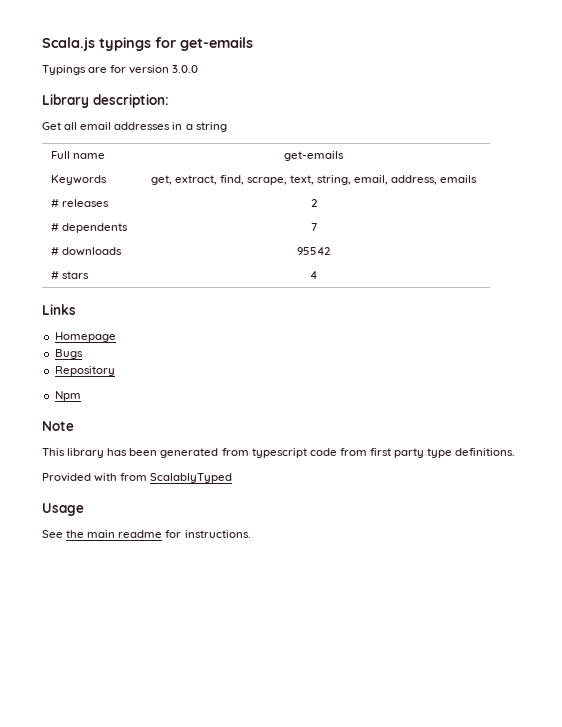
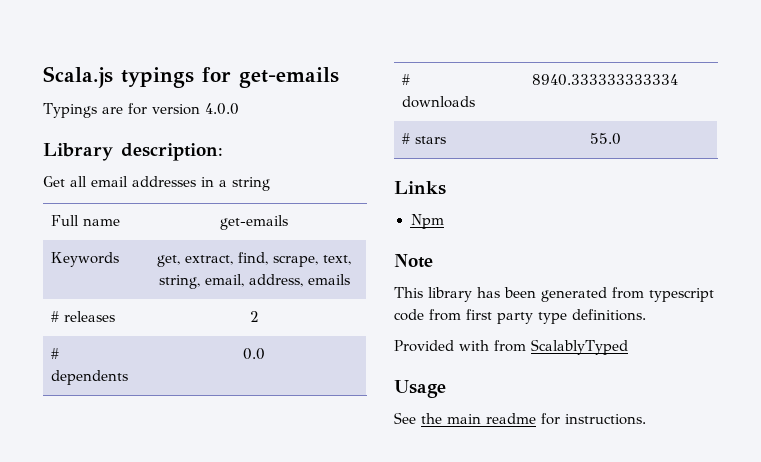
[172,65,199,73] 3.0.0 -> [204,103,239,115] 4.0.0
[310,223,317,231] 7 -> [243,348,265,360] 0.0
[297,247,330,255] 95542 -> [532,74,678,86] 8940.333333333334
[310,271,317,279] 4 -> [589,133,621,145] 55.0
[54,332,116,342] [54,349,83,359] [54,366,115,376] // Homepage // Bugs // Repository -> (446, 188) none

